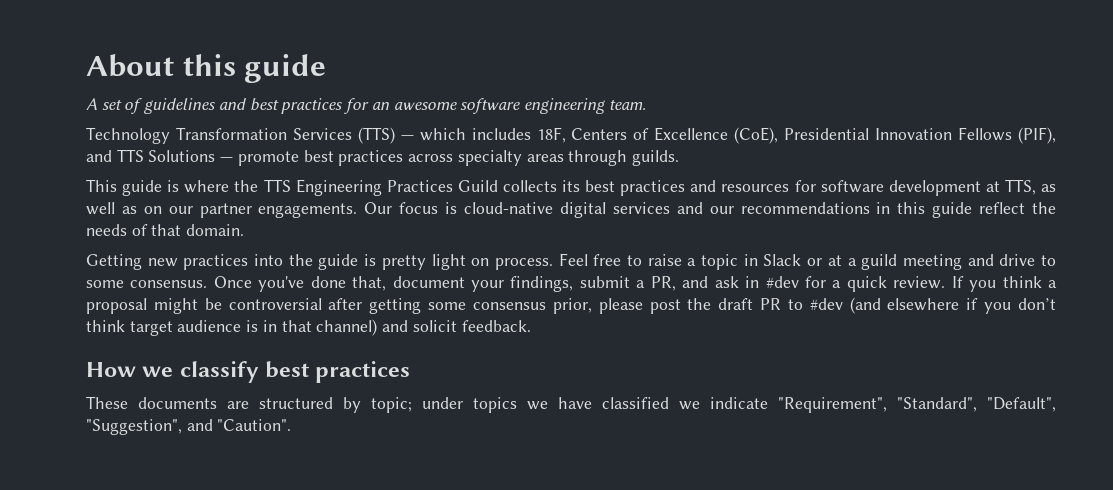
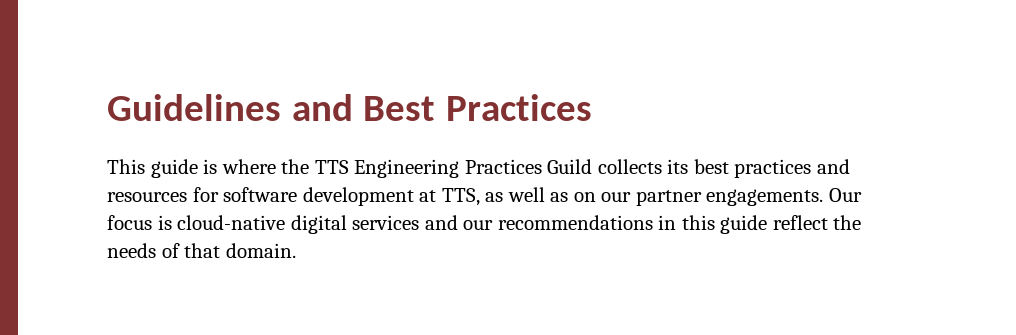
[86,54,327,83] [86,98,646,114] [86,127,1056,144] [86,149,679,166] About this guide // A set of guidelines and best practices for an awesome software engineering team. // Technology Transformation Services (TTS) — which includes 18F, Centers of Excellence (CoE), Presidential Innovation Fellows (PIF), and TTS Solutions — promote best practices across specialty areas through guilds. -> [107,94,592,121] Guidelines and Best Practices
[86,253,1057,270] [86,276,1057,292] [86,297,1057,314] [86,319,531,336] [86,361,411,383] [86,396,1056,413] [86,419,292,435] // Getting new practices into the guide is pretty light on process. Feel free to raise a topic in Slack or at a guild meeting and drive to some consensus. Once you've done that, document your findings, submit a PR, and ask in #dev for a quick review. If you think a proposal might be controversial after getting some consensus prior, please post the draft PR to #dev (and elsewhere if you don’t think target audience is in that channel) and solicit feedback. // How we classify best practices // These documents are structured by topic; under topics we have classified we indicate "Requirement", "Standard", "Default", "Suggestion", and "Caution". -> (296, 250) none

